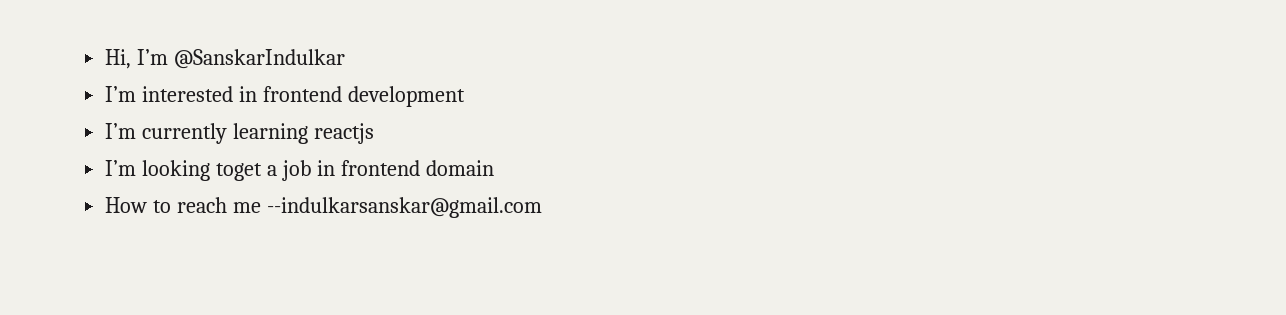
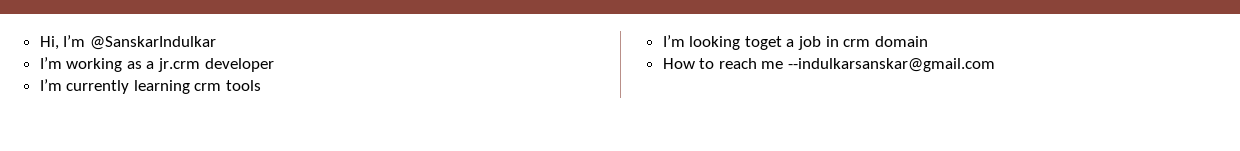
[142,86,465,107] interested in frontend development -> [66,58,274,72] working as a jr.crm developer
[314,123,375,144] reactjs -> [194,80,262,91] crm tools
[340,160,420,176] frontend -> [843,39,871,47] crm

